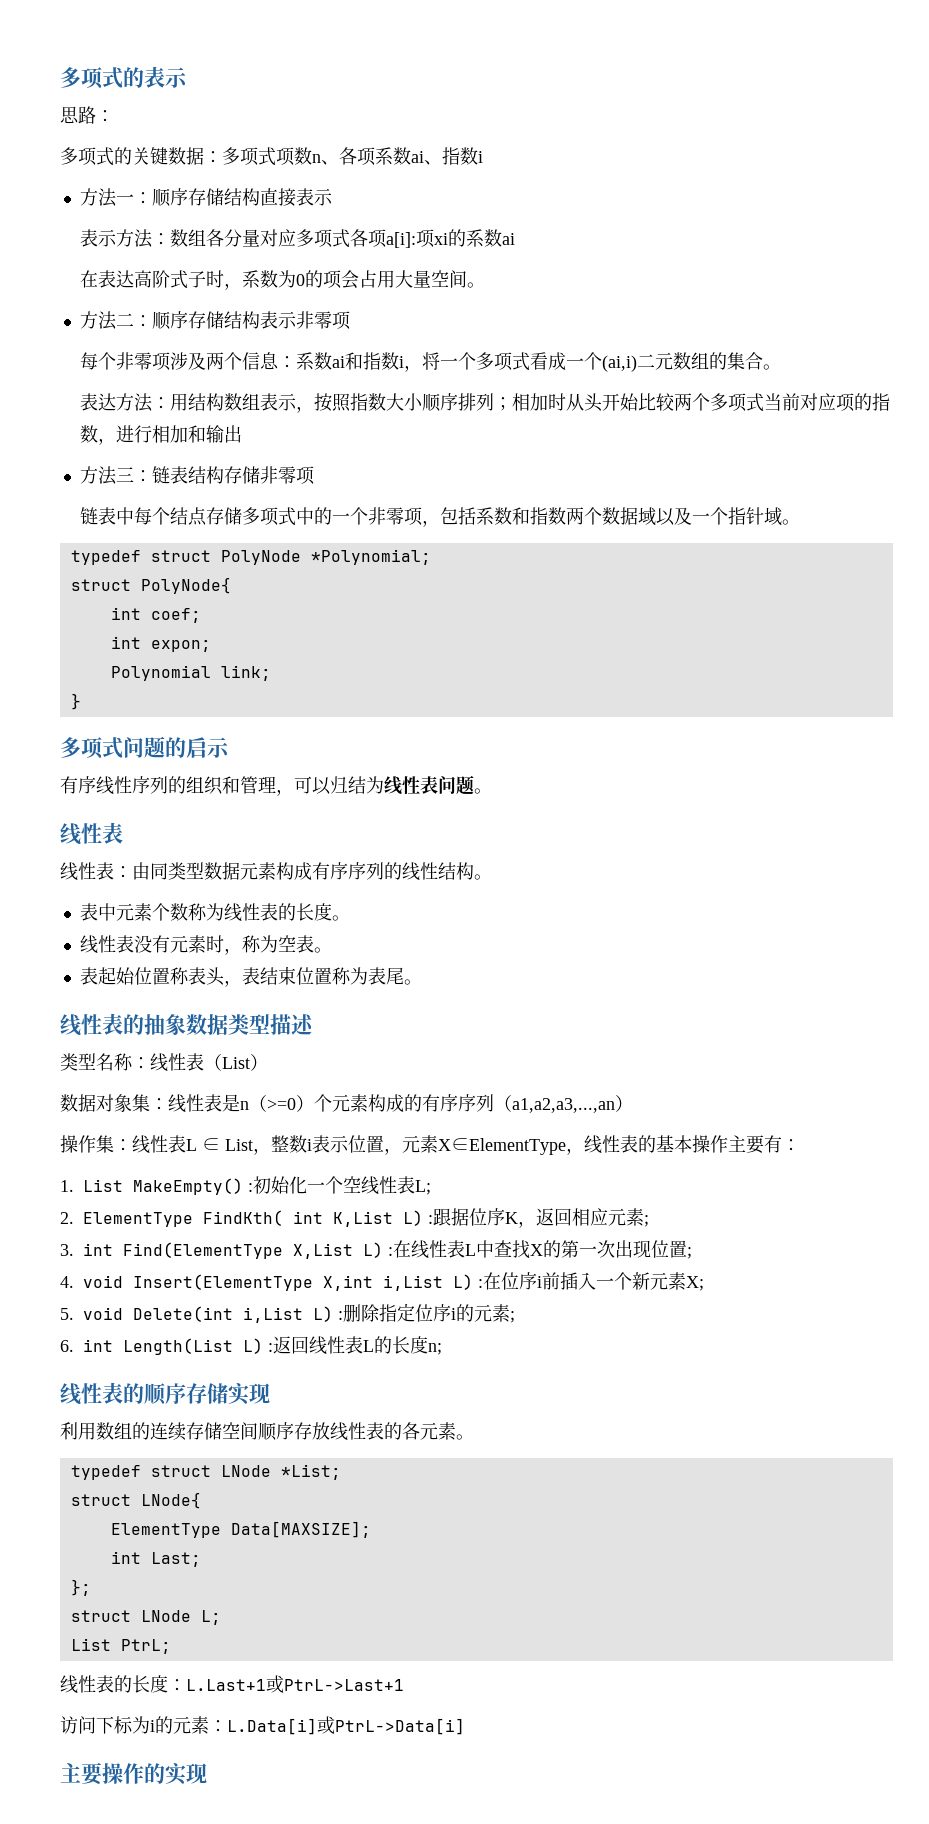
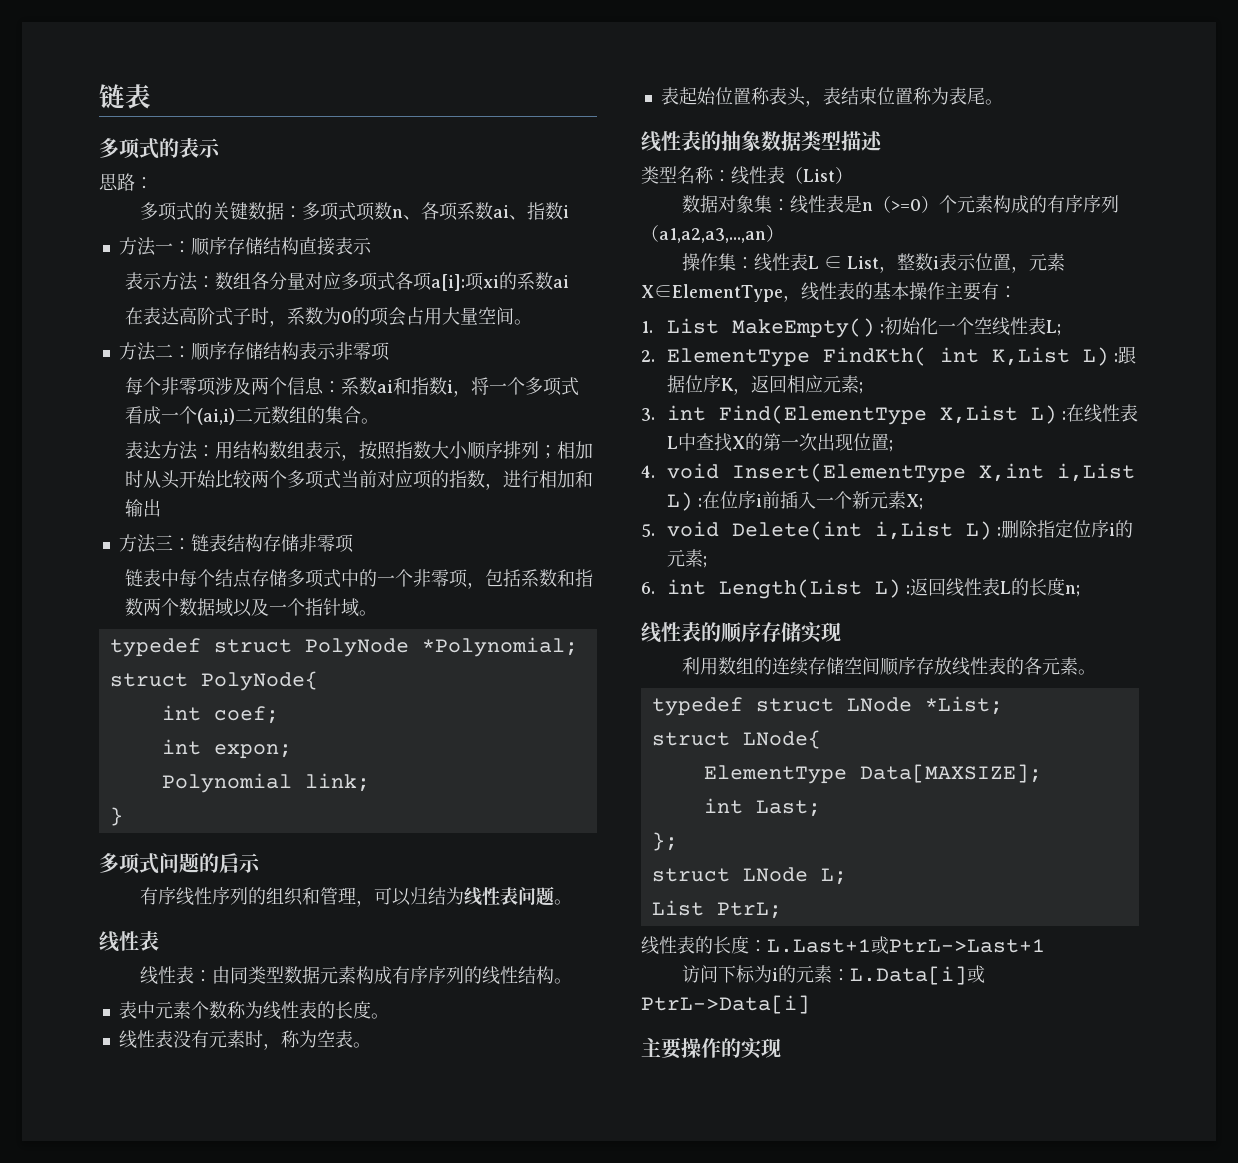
(60, 77) none -> [99,84,151,109] 链表 //

